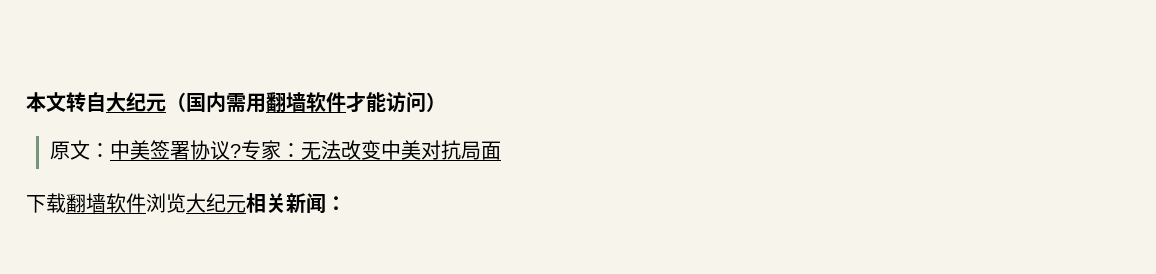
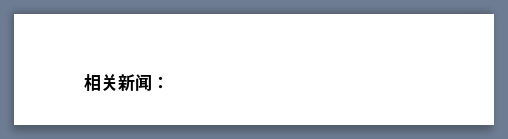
[26,92,446,113] [50,140,502,160] [26,193,246,213] 本文转自大纪元（国内需用翻墙软件才能访问） // 原文：中美签署协议?专家：无法改变中美对抗局面 // 下载翻墙软件浏览大纪元 -> (84, 82) none

